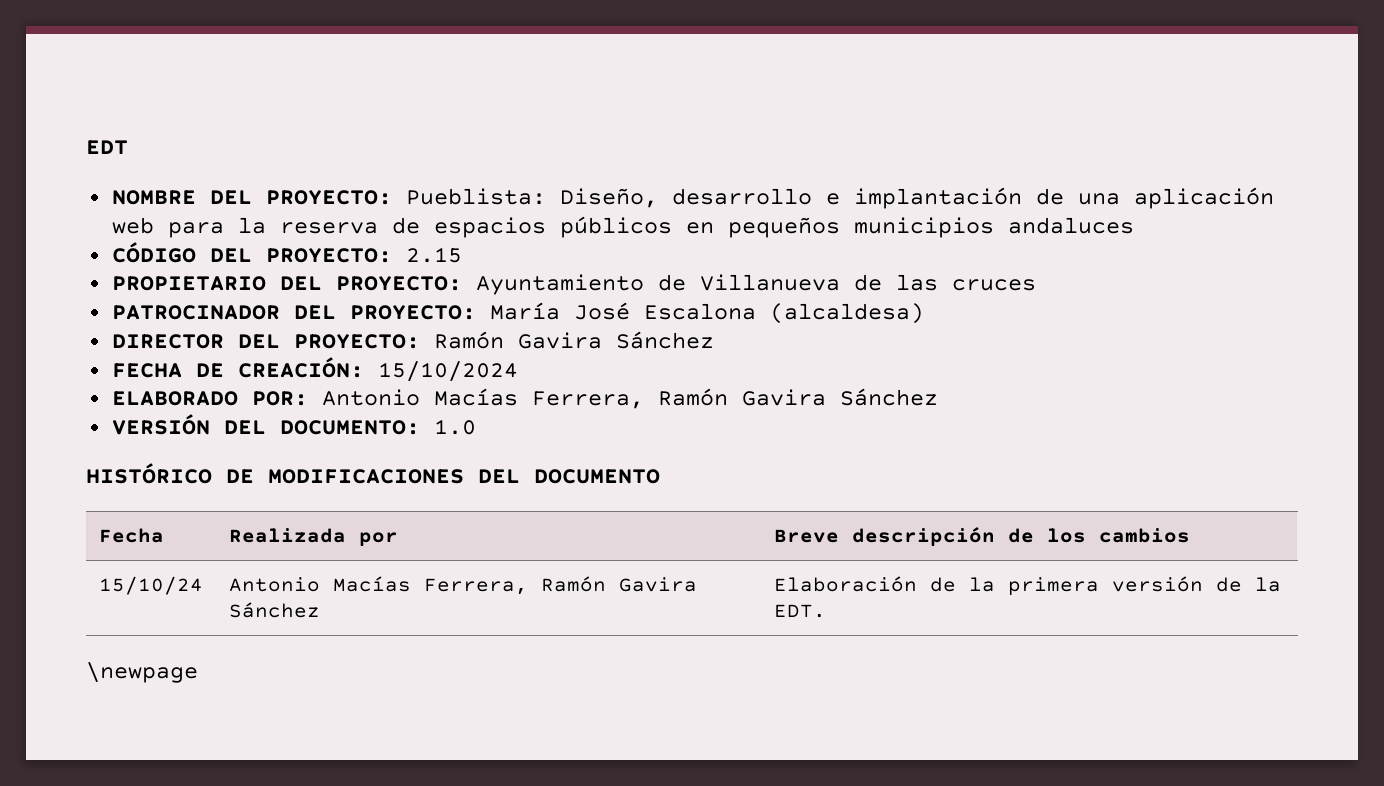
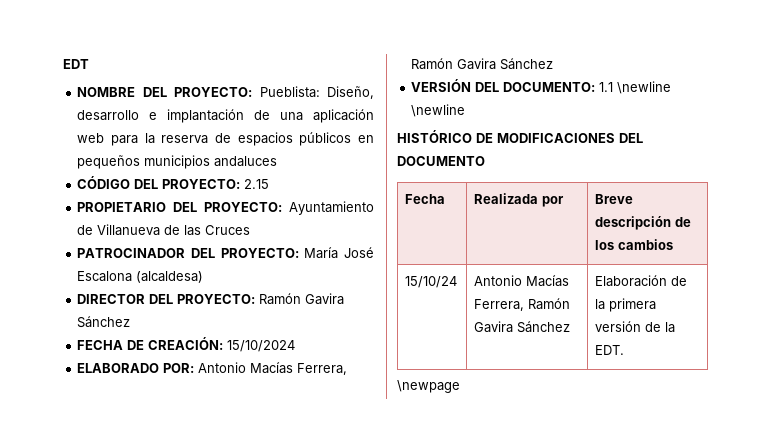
[951,279,1036,291] cruces -> [205,225,251,235] Cruces
[433,419,476,435] 1.0 -> [599,81,672,94] [411,104,466,117] 1.1 \newline \newline

